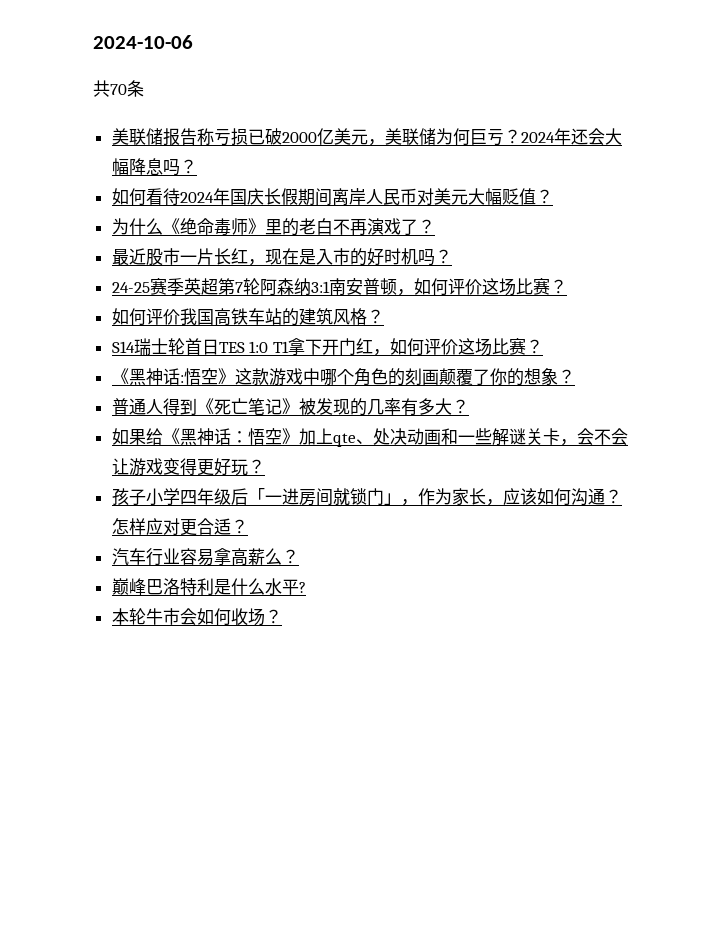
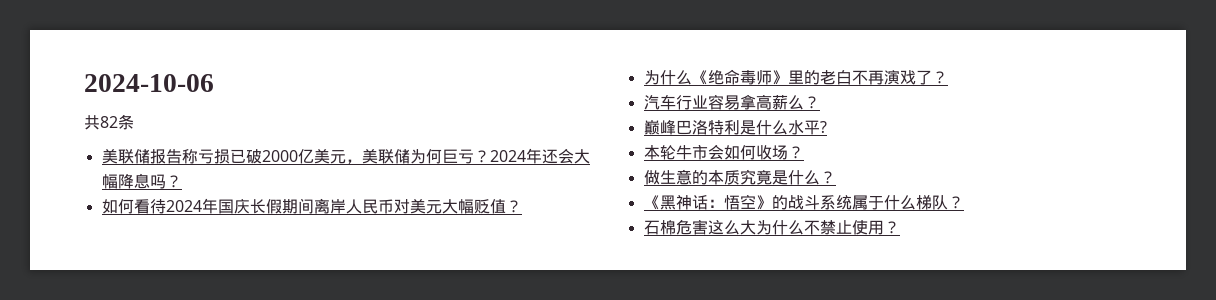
[110,84,127,95] 70 -> [100,116,118,128] 82
[111,248,452,266] [111,277,567,296] [111,308,384,326] [111,337,543,356] [111,368,575,386] [111,398,469,416] [111,428,628,447] [111,458,265,476] [111,488,622,506] [111,518,248,536] // 最近股市一片长红，现在是入市的好时机吗？ // 24-25赛季英超第7轮阿森纳3:1南安普顿，如何评价这场比赛？ // 如何评价我国高铁车站的建筑风格？ // S14瑞士轮首日TES 1:0 T1拿下开门红，如何评价这场比赛？ // 《黑神话:悟空》这款游戏中哪个角色的刻画颠覆了你的想象？ // 普通人得到《死亡笔记》被发现的几率有多大？ // 如果给《黑神话：悟空》加上qte、处决动画和一些解谜关卡，会不会让游戏变得更好玩？ // 孩子小学四年级后「一进房间就锁门」，作为家长，应该如何沟通？怎样应对更合适？ -> (948, 77) none
(282, 616) none -> [643,169,836,185] [643,194,964,210] [643,219,900,235] // 做生意的本质究竟是什么？ // 《黑神话：悟空》的战斗系统属于什么梯队？ // 石棉危害这么大为什么不禁止使用？

